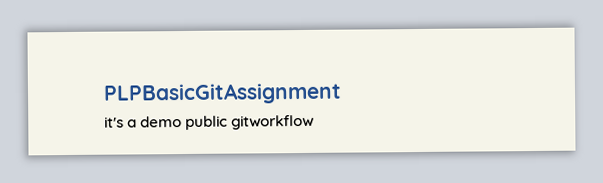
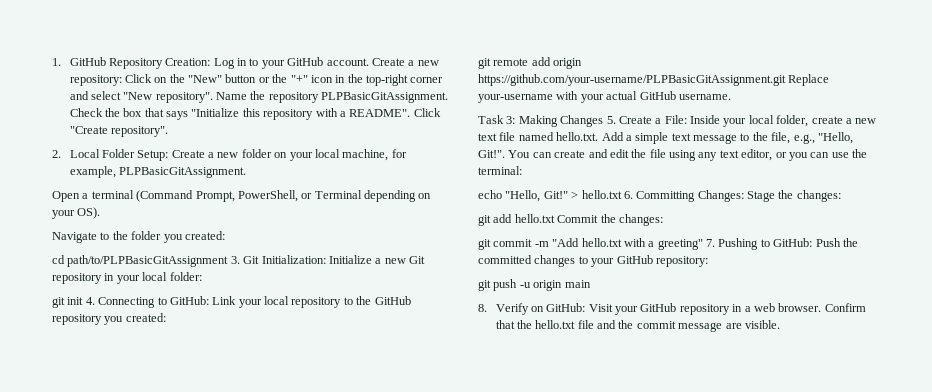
[103,82,342,105] [104,114,315,130] PLPBasicGitAssignment // it's a demo public gitworkflow -> [52,57,439,69] [69,74,444,86] [69,91,449,103] [69,108,441,120] [69,126,168,137] [52,149,407,161] [69,166,246,178] [52,190,432,202] [52,207,101,219] [52,231,225,243] [52,255,425,267] [52,272,202,284] [52,296,411,308] [52,313,166,325] [478,57,583,69] [478,74,830,86] [478,91,731,103] [478,115,877,127] [478,132,853,144] [478,149,867,161] [478,166,522,175] [478,190,841,202] [478,214,663,226] [478,238,858,250] [478,255,708,267] [478,279,591,291] [478,303,866,315] [495,320,780,332] 1. GitHub Repository Creation: Log in to your GitHub account. Create a new repository: Click on the "New" button or the "+" icon in the top-right corner and select "New repository". Name the repository PLPBasicGitAssignment. Check the box that says "Initialize this repository with a README". Click "Create repository". // 2. Local Folder Setup: Create a new folder on your local machine, for example, PLPBasicGitAssignment. // Open a terminal (Command Prompt, PowerShell, or Terminal depending on your OS). // Navigate to the folder you created: // cd path/to/PLPBasicGitAssignment 3. Git Initialization: Initialize a new Git repository in your local folder: // git init 4. Connecting to GitHub: Link your local repository to the GitHub repository you created: // git remote add origin https://github.com/your-username/PLPBasicGitAssignment.git Replace your-username with your actual GitHub username. // Task 3: Making Changes 5. Create a File: Inside your local folder, create a new text file named hello.txt. Add a simple text message to the file, e.g., "Hello, Git!". You can create and edit the file using any text editor, or you can use the terminal: // echo "Hello, Git!" > hello.txt 6. Committing Changes: Stage the changes: // git add hello.txt Commit the changes: // git commit -m "Add hello.txt with a greeting" 7. Pushing to GitHub: Push the committed changes to your GitHub repository: // git push -u origin main // 8. Verify on GitHub: Visit your GitHub repository in a web browser. Confirm that the hello.txt file and the commit message are visible.

